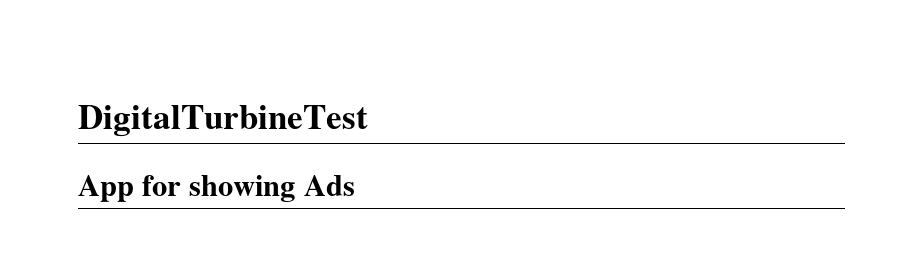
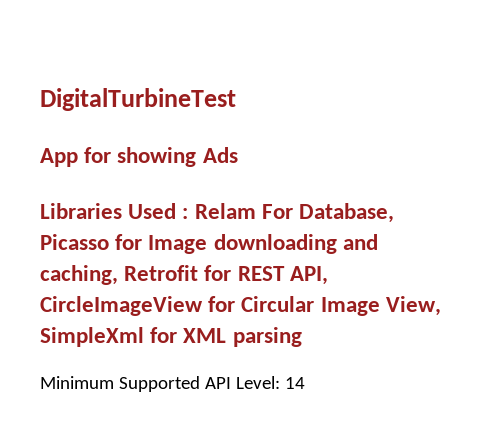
(355, 185) none -> [40,203,395,223] [40,234,378,254] [40,265,328,285] [40,296,441,316] [40,327,302,347] [40,376,305,392] // Libraries Used : Relam For Database, Picasso for Image downloading and caching, Retrofit for REST API, CircleImageView for Circular Image View, SimpleXml for XML parsing // Minimum Supported API Level: 14

